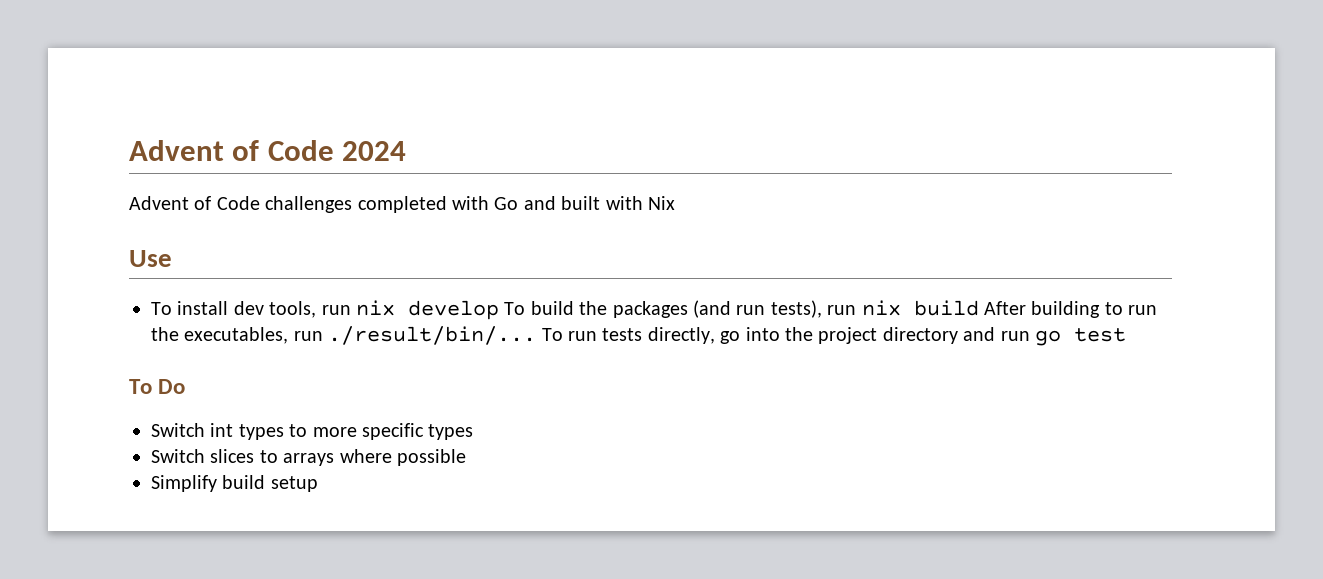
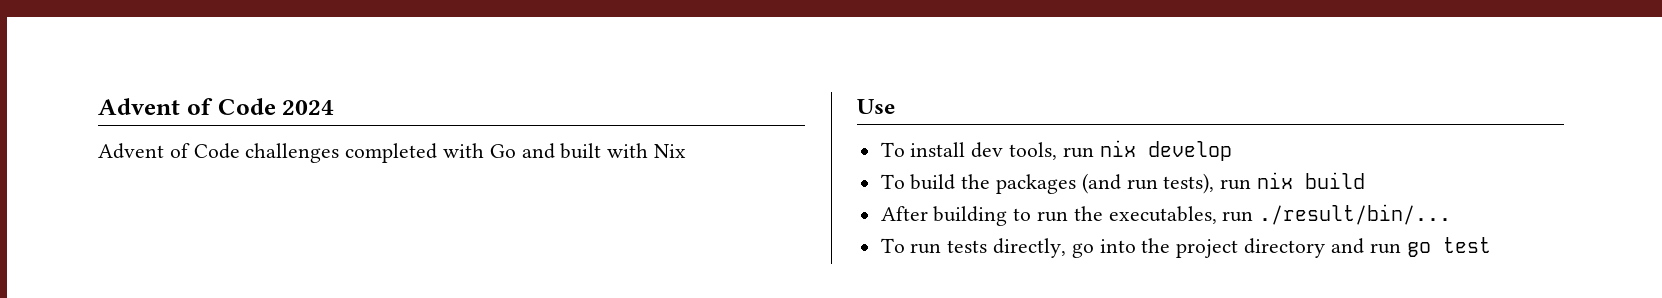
(499, 310) none -> (1232, 151) //
(979, 308) none -> (1366, 180) //
(537, 335) none -> (1452, 214) //
[129,379,186,394] [151,423,474,440] [151,449,466,466] [151,475,318,492] // To Do // Switch int types to more specific types // Switch slices to arrays where possible // Simplify build setup -> (1491, 245) none

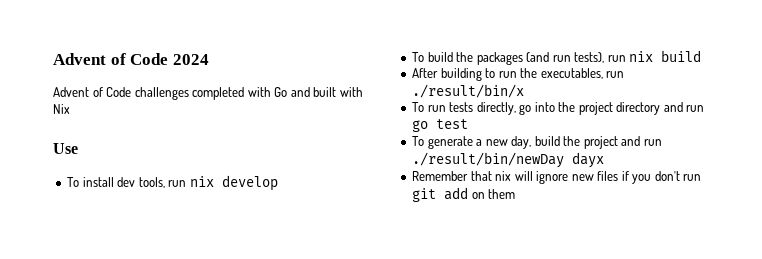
[1259,204,1452,225] ./result/bin/... -> [412,84,525,98] ./result/bin/x
(1491, 245) none -> [412,136,662,149] [412,152,605,168] [412,171,702,184] [412,187,516,202] // To generate a new day, build the project and run ./result/bin/newDay dayx // Remember that nix will ignore new files if you don't run git add on them

